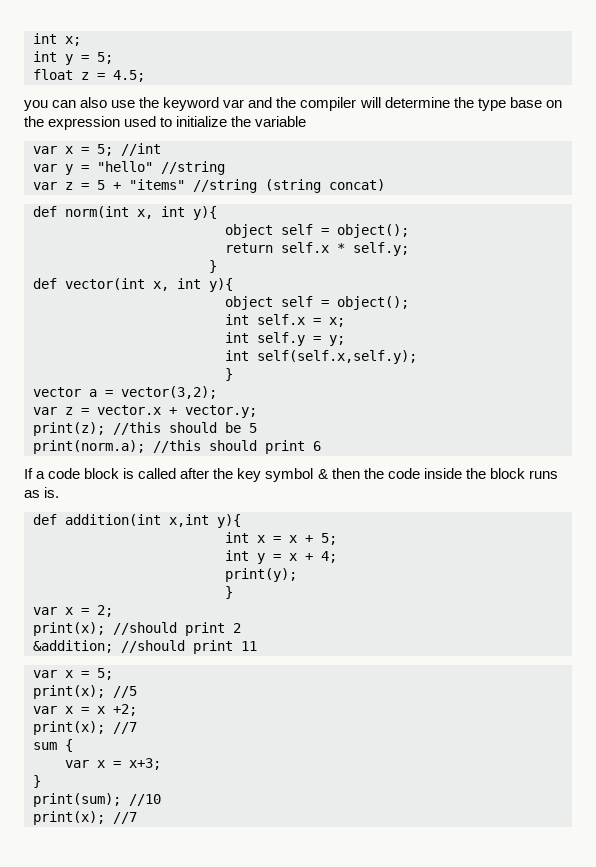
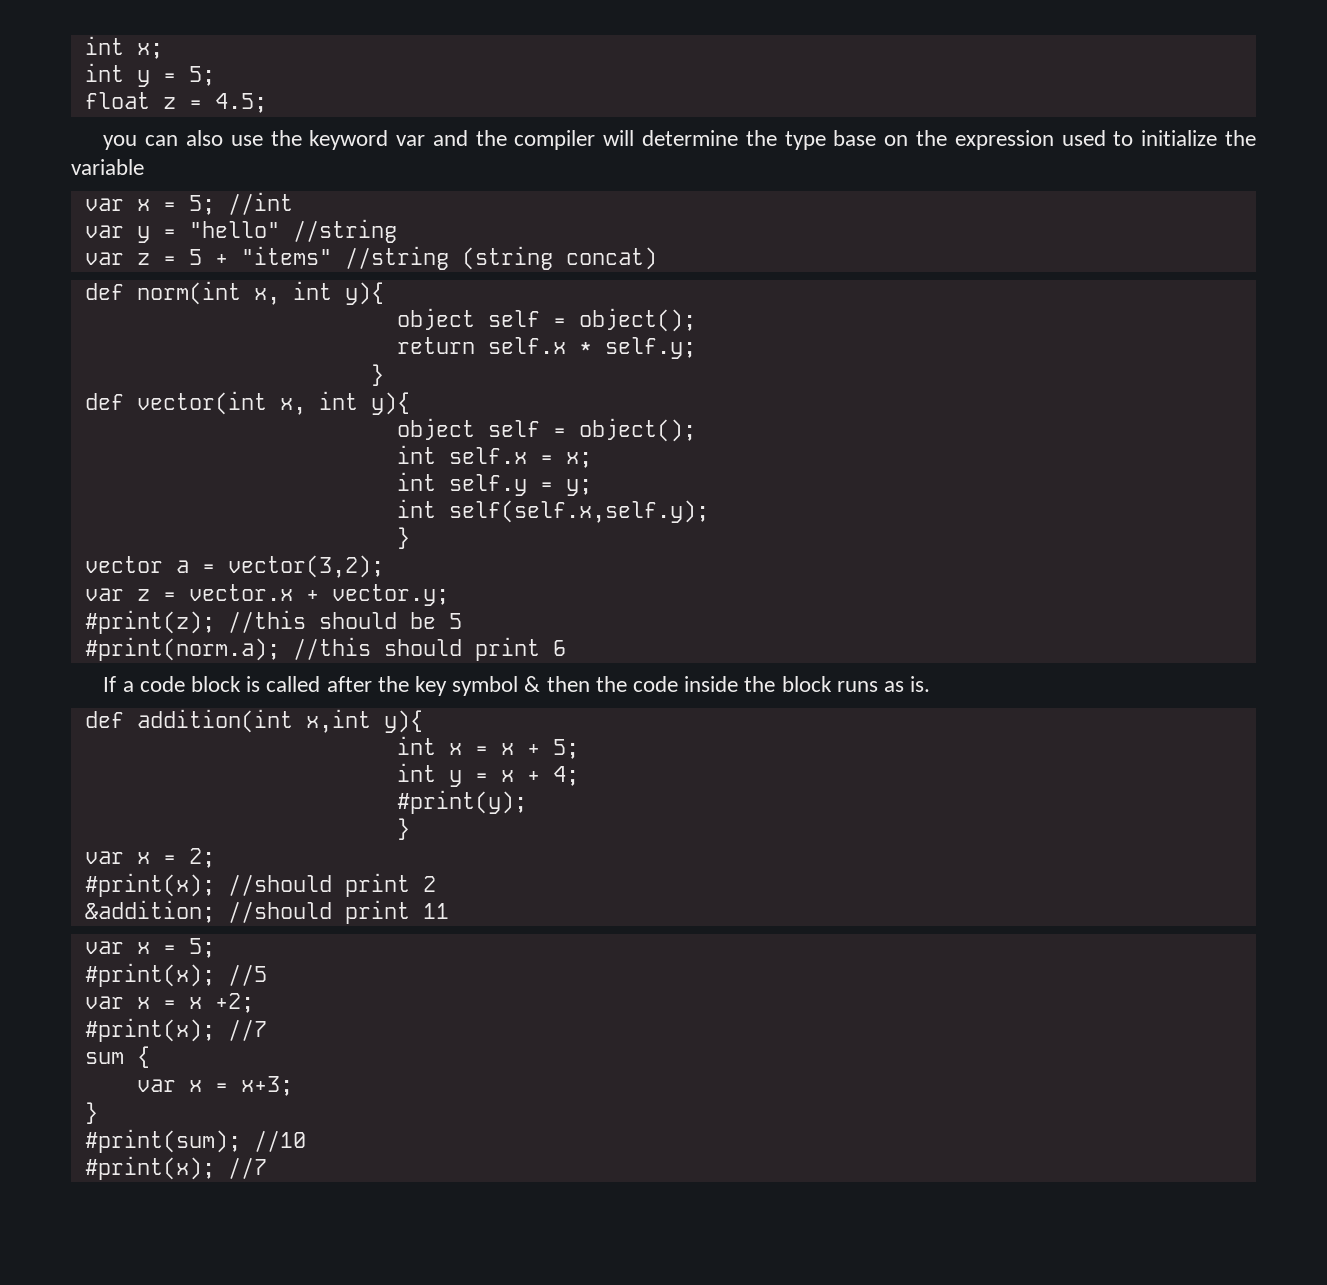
[33,422,105,436] print(z); -> [84,610,215,634] #print(z);
[33,440,145,454] print(norm.a); -> [84,637,280,661] #print(norm.a);
[225,568,297,582] print(y); -> [396,790,527,814] #print(y);
[33,622,105,636] print(x); -> [84,873,215,897] #print(x);
[33,685,105,699] print(x); -> [84,963,215,987] #print(x);
[33,721,105,735] print(x); -> [84,1018,215,1042] #print(x);
[33,793,121,807] print(sum); -> [84,1129,241,1153] #print(sum);
[33,811,105,825] print(x); -> [84,1156,215,1180] #print(x);

